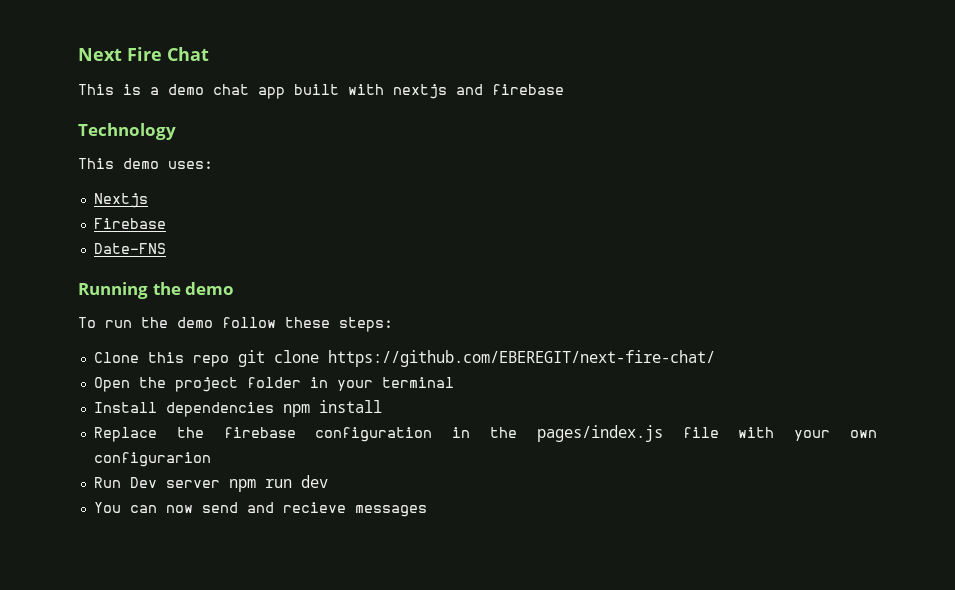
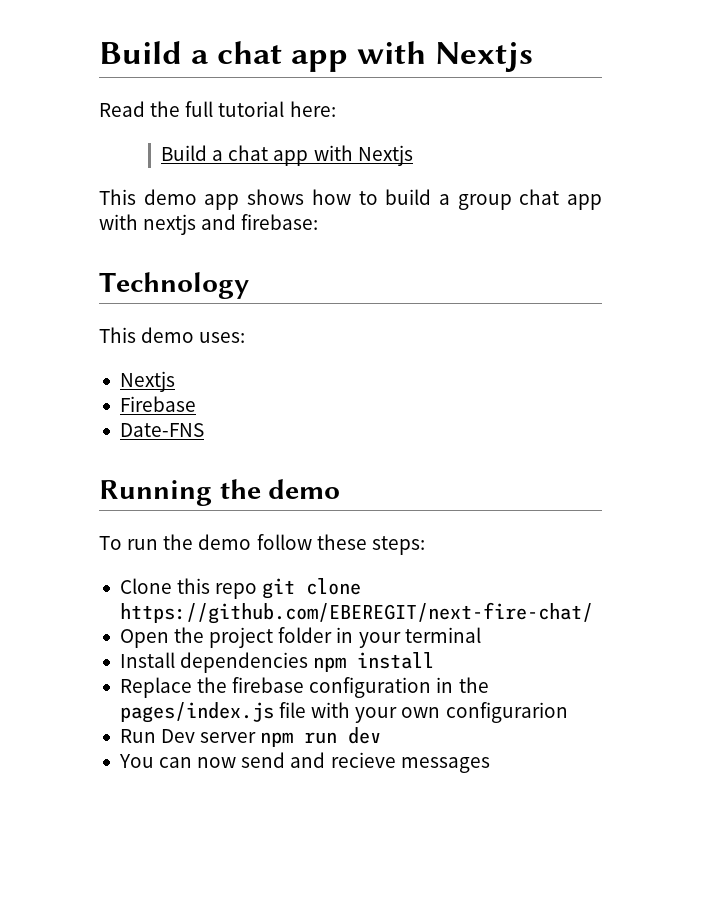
[78,47,209,61] [78,84,339,99] Next Fire Chat // This is a demo chat app built -> [99,41,534,72] [99,101,336,117] [161,145,413,166] [99,189,602,210] Build a chat app with Nextjs // Read the full tutorial here: // Build a chat app with Nextjs // This demo app shows how to build a group chat app
[492,84,564,95] firebase -> [241,214,319,230] firebase:

